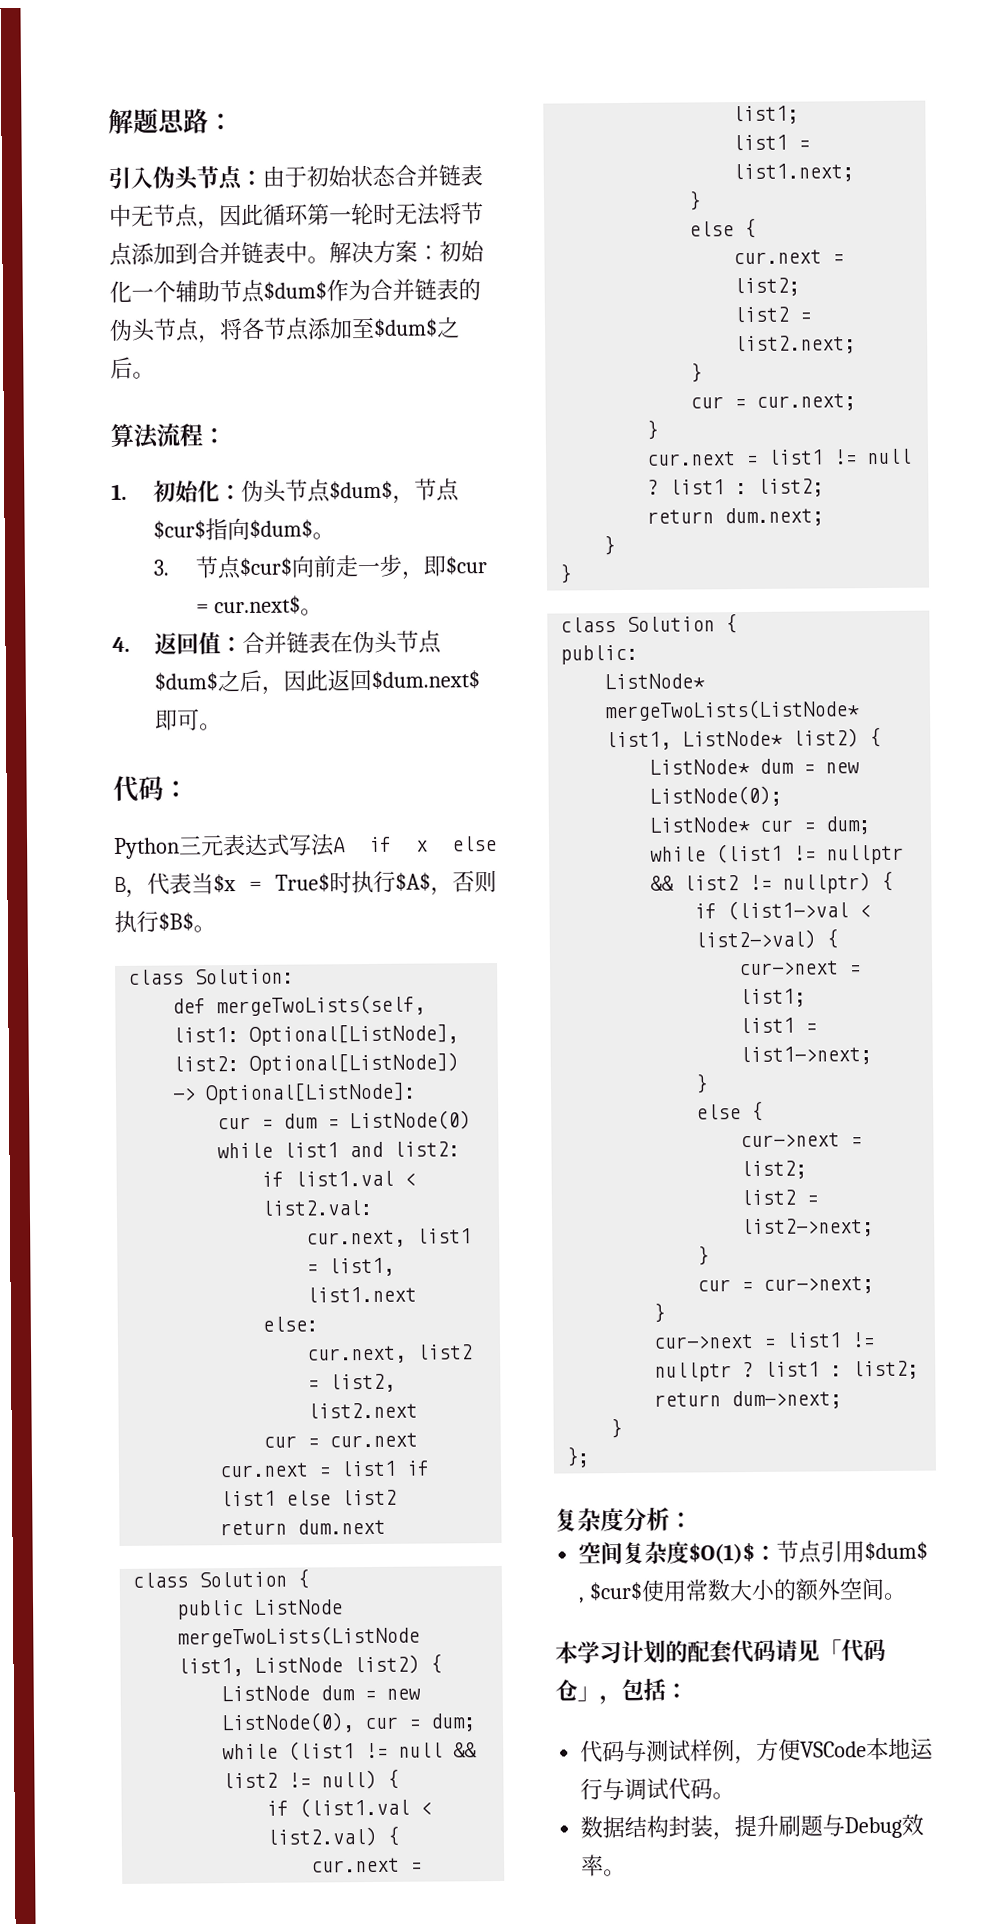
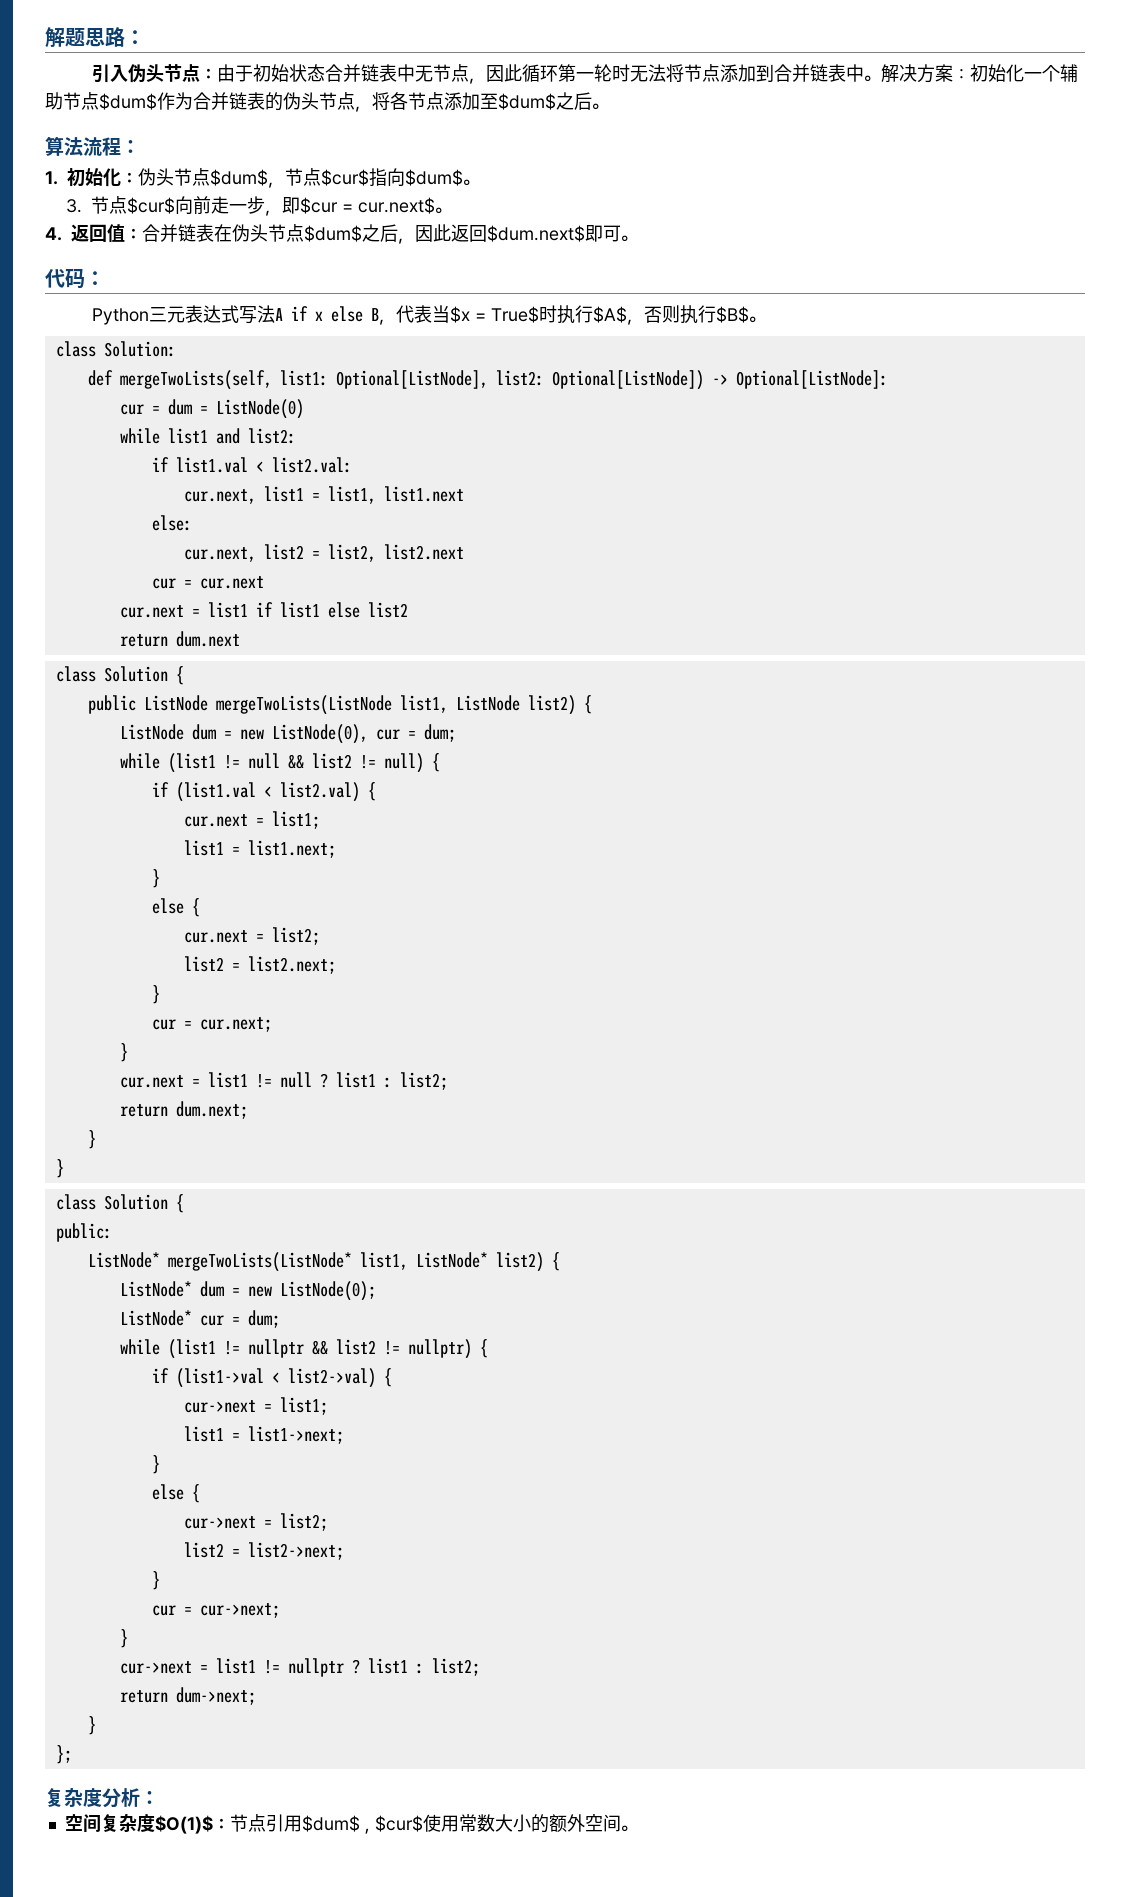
[555,1638,886,1664] [555,1678,688,1705] [580,1737,935,1765] [580,1777,736,1801] [580,1813,925,1841] [581,1854,627,1877] // 本学习计划的配套代码请见「代码仓」，包括： // 代码与测试样例，方便VSCode本地运行与调试代码。 // 数据结构封装，提升刷题与Debug效率。 -> (638, 1828) none

